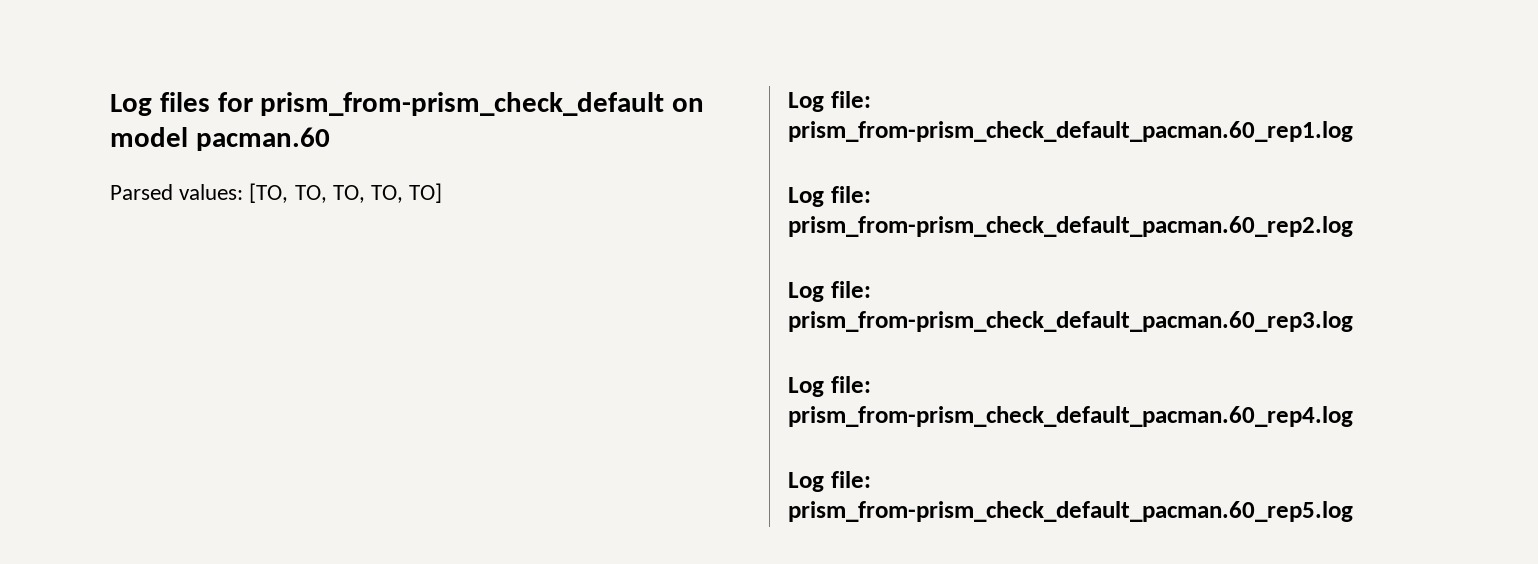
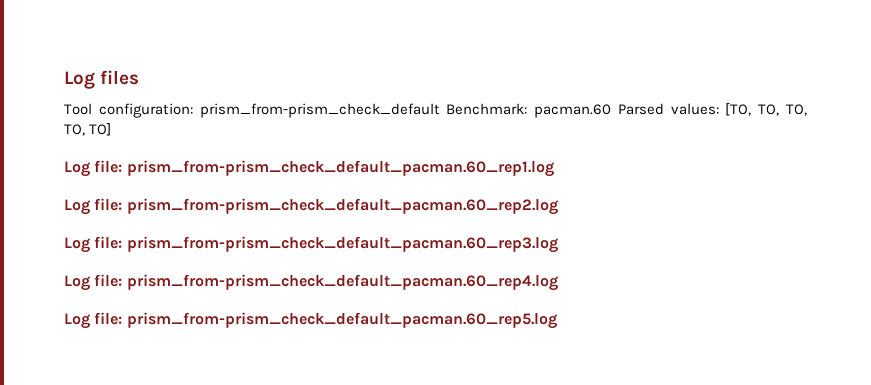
[217,92,705,116] [110,127,188,147] for prism_from-prism_check_default on model -> [64,103,528,118] // Tool configuration: prism_from-prism_check_default Benchmark:
(330, 139) // -> (612, 111) none

